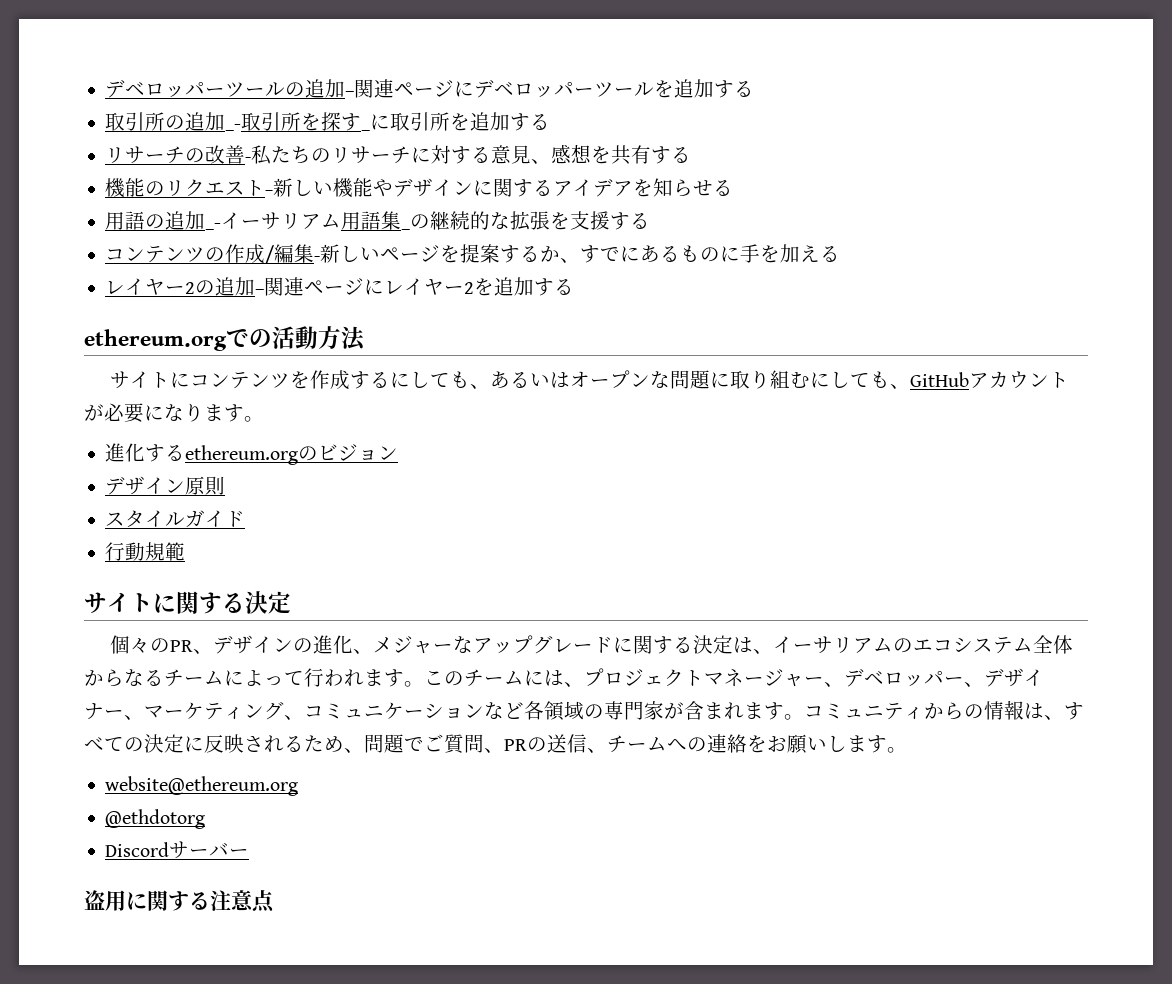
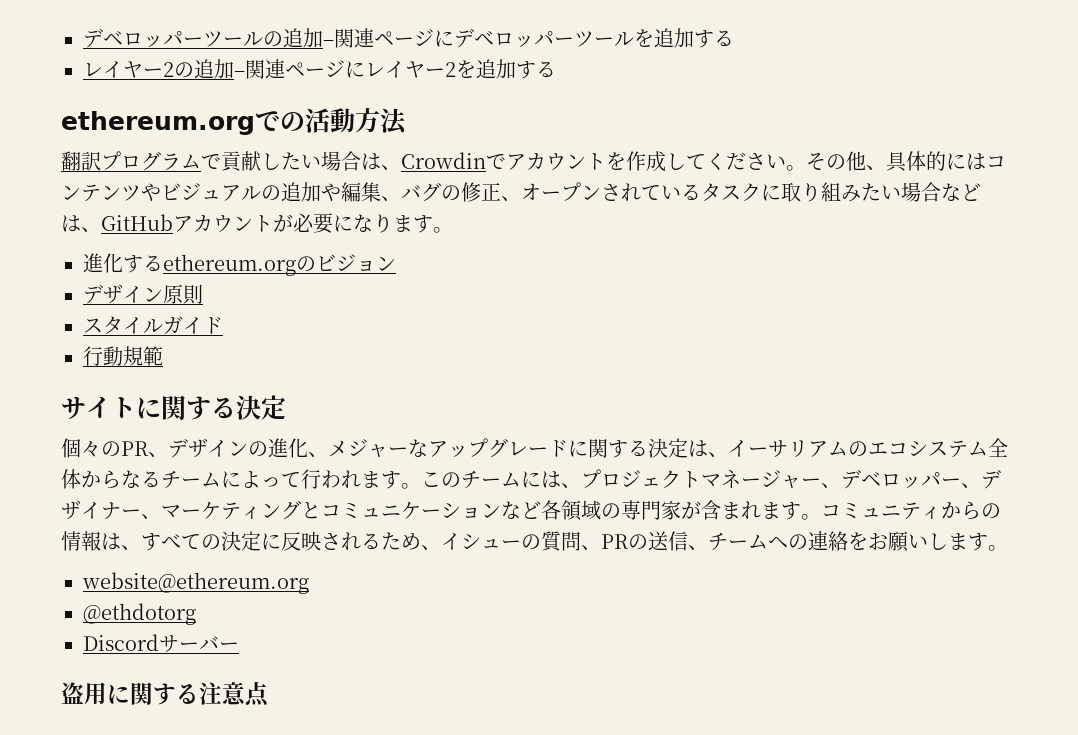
[105,112,551,131] [105,144,692,165] [105,178,734,198] [105,211,651,231] [105,244,841,264] // 取引所の追加_-取引所を探す_に取引所を追加する // リサーチの改善-私たちのリサーチに対する意見、感想を共有する // 機能のリクエスト–新しい機能やデザインに関するアイデアを知らせる // 用語の追加_-イーサリアム用語集_の継続的な拡張を支援する // コンテンツの作成/編集-新しいページを提案するか、すでにあるものに手を加える -> (734, 38) none
[110,370,891,390] サイトにコンテンツを作成するにしても、あるいはオープンな問題に取り組むにしても -> [61,151,1006,172] [61,182,981,202] [61,215,81,232] 翻訳プログラムで貢献したい場合は、Crowdinでアカウントを作成してください。その他、具体的にはコンテンツやビジュアルの追加や編集、バグの修正、オープンされているタスクに取り組みたい場合などは
[284,715,304,720] 、 -> [301,502,321,519] と
[364,734,444,753] 問題でご -> [441,533,541,550] イシューの

